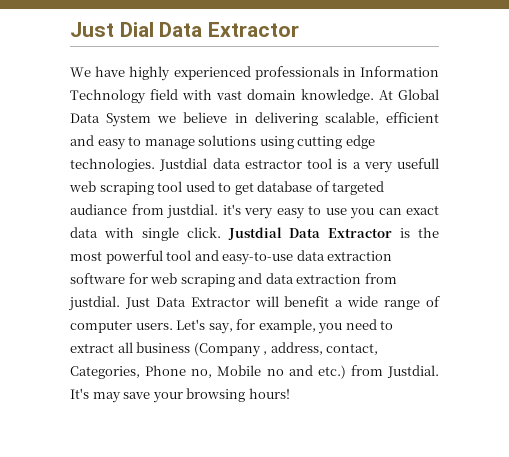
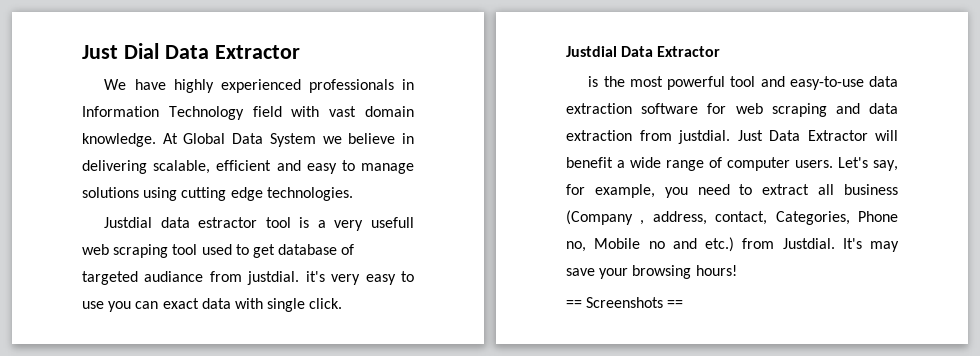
(155, 165) none -> (353, 194) //
(221, 232) none -> (343, 303) //
(393, 233) none -> (721, 51) //
(290, 393) none -> [566,297,684,308] // == Screenshots ==

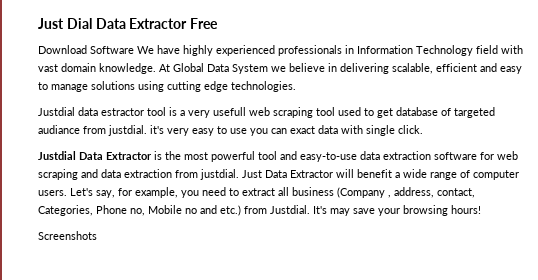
(300, 52) // -> [190,18,219,29] [38,45,134,54] Free // Download Software
(721, 51) // -> (152, 156) none
[566,297,684,308] == Screenshots == -> [38,231,97,240] Screenshots

